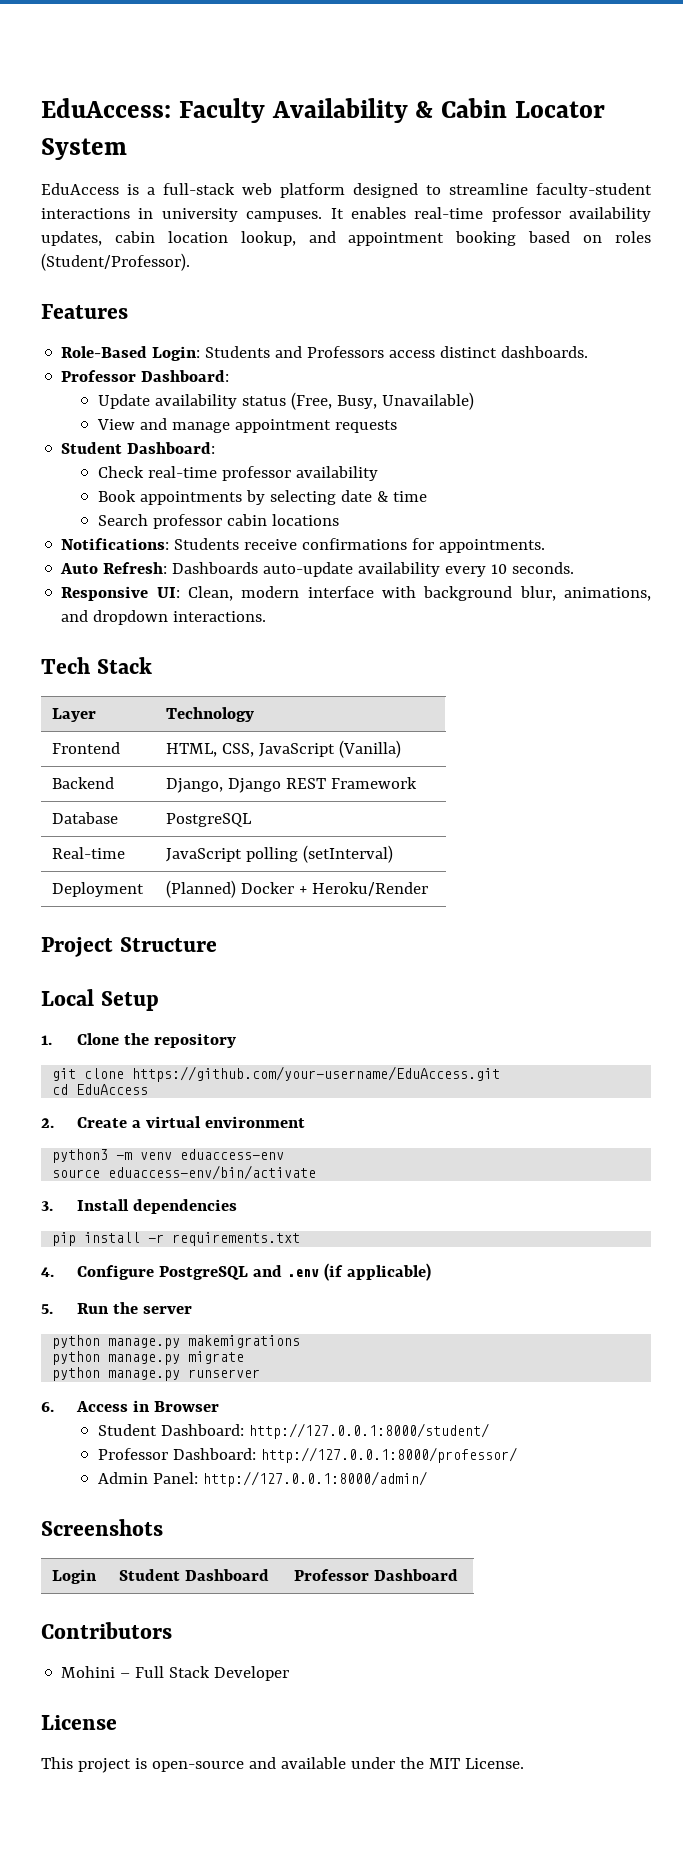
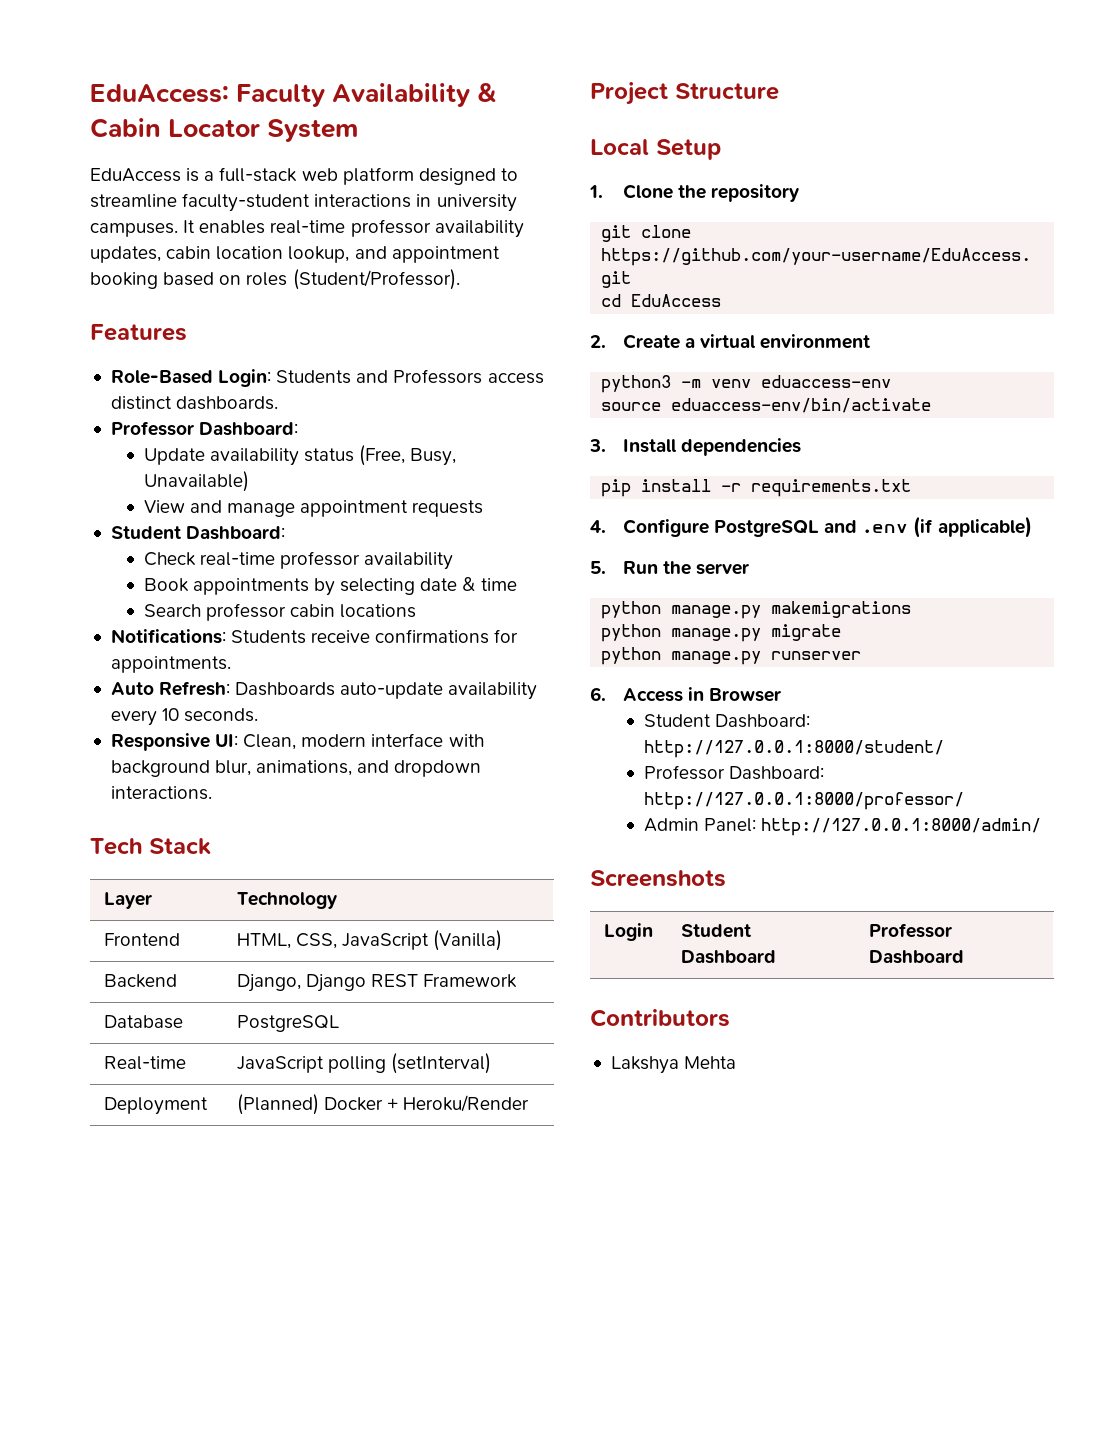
[61,1666,290,1681] [41,1715,117,1730] [41,1757,524,1773] Mohini – Full Stack Developer // License // This project is open-source and available under the MIT License. -> [610,1056,737,1074] Lakshya Mehta

